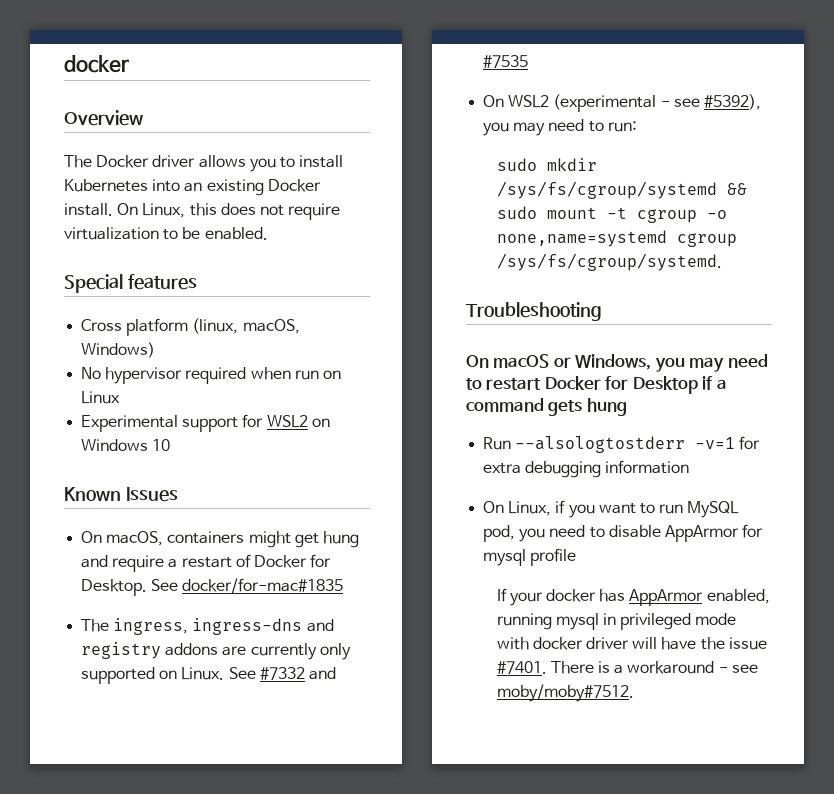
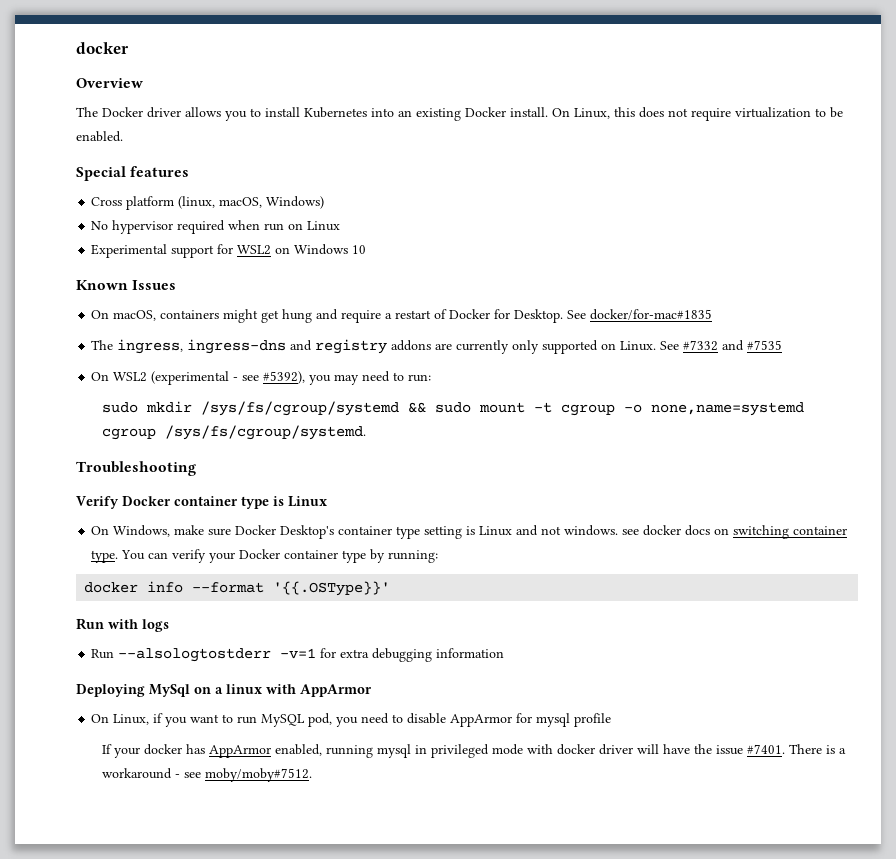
[466,354,768,372] [466,376,727,394] [466,398,627,416] On macOS or Windows, you may need to restart Docker for Desktop if a command gets hung -> [76,496,327,509] [91,525,848,539] [91,549,439,563] [84,581,391,596] [76,618,169,632] Verify Docker container type is Linux // On Windows, make sure Docker Desktop's container type setting is Linux and not windows. see docker docs on switching container type. You can verify your Docker container type by running: // docker info --format '{{.OSType}}' // Run with logs
(690, 467) none -> [76,684,372,697] // Deploying MySql on a linux with AppArmor

